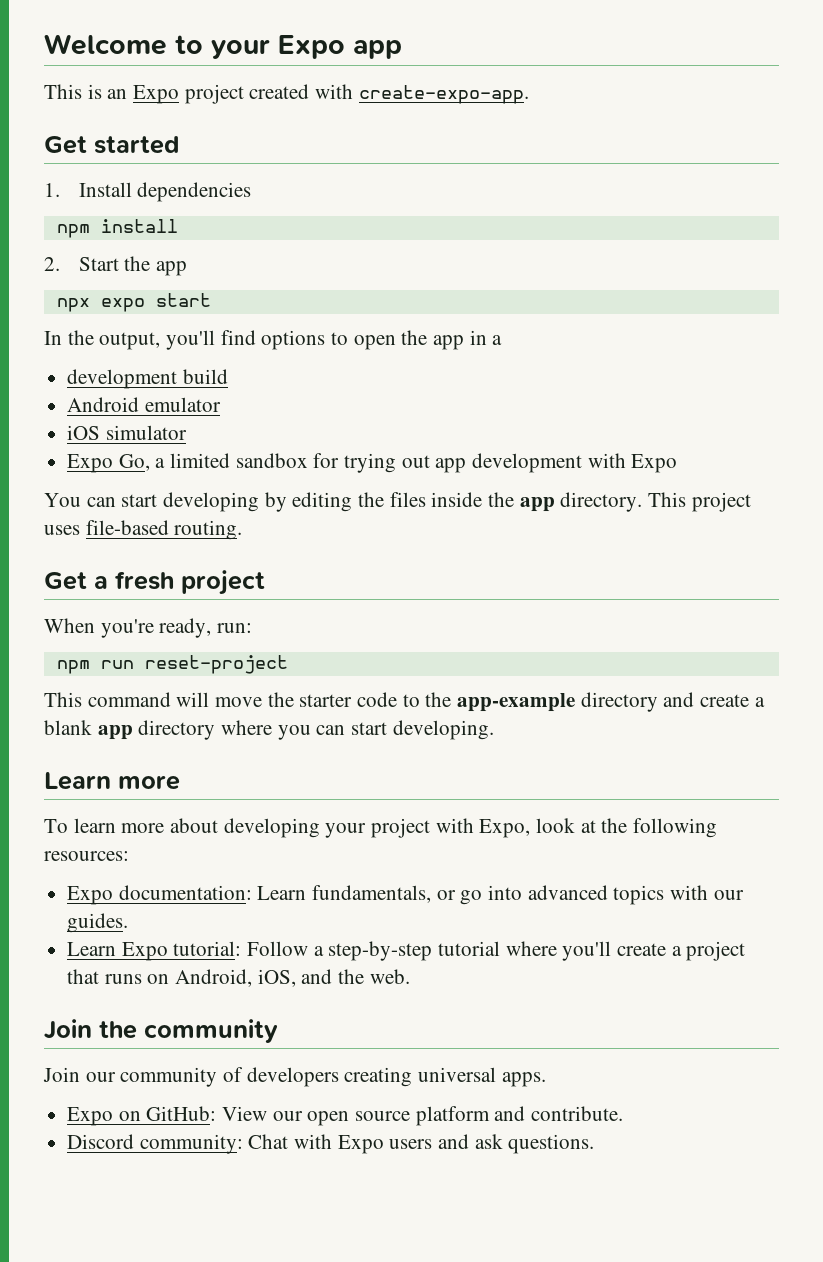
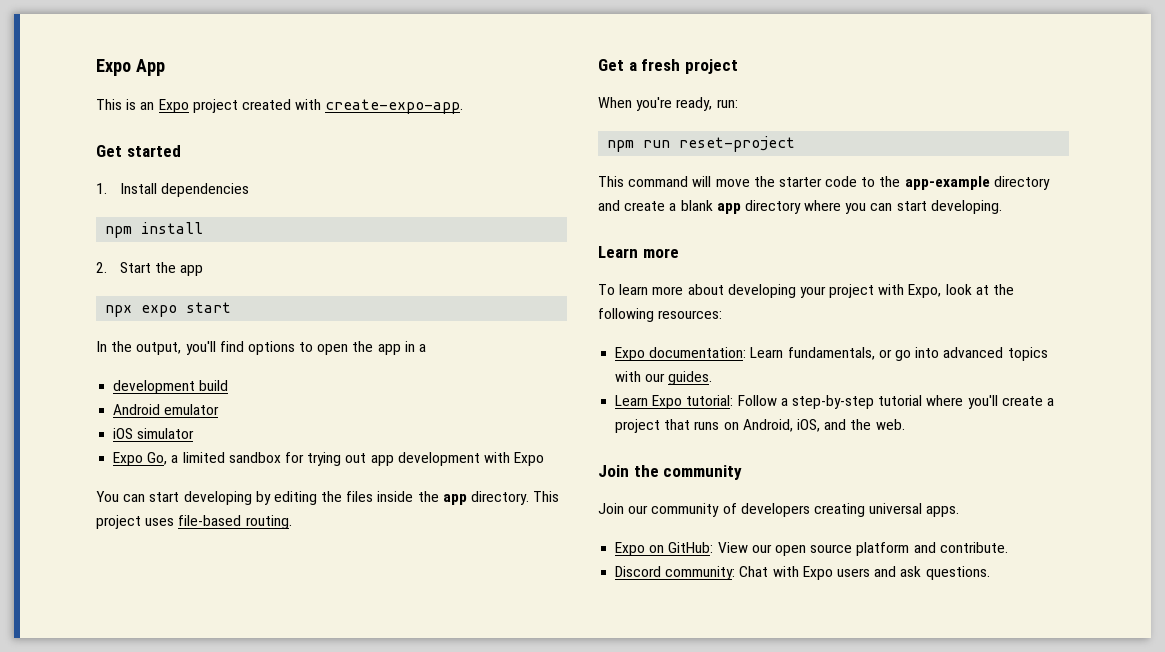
[44,34,402,59] Welcome to your Expo app -> [96,59,165,76] Expo App

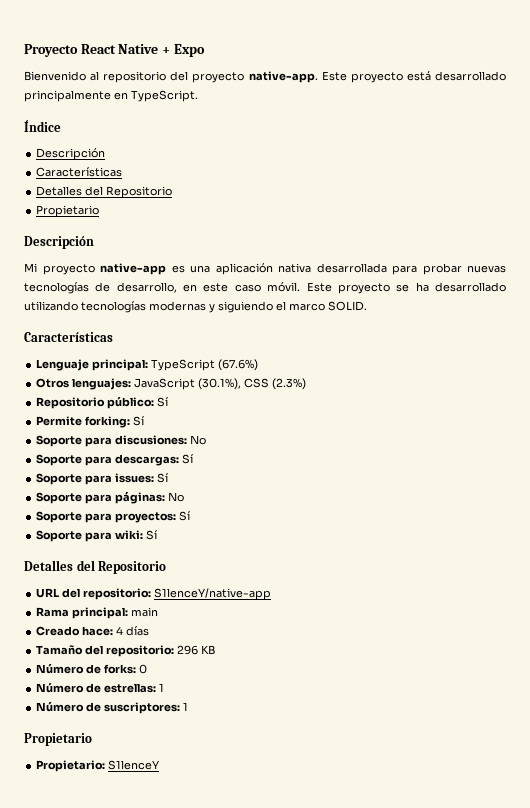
[96,59,165,76] [96,99,464,114] [96,145,181,157] [96,183,250,197] [105,222,204,238] [96,262,204,276] [105,302,232,317] [96,341,427,355] [113,380,229,394] [113,404,220,415] [113,428,195,439] [113,452,545,466] [96,491,560,505] [96,515,292,529] [598,59,738,74] [598,97,738,111] [607,136,796,152] [598,176,1050,190] [598,200,1002,214] [598,246,679,258] [598,284,1015,298] [598,308,723,322] [615,347,1048,361] [615,371,713,385] [615,395,1054,409] [615,419,905,433] [598,465,743,480] [598,503,960,517] [615,542,1008,556] [615,566,990,580] Expo App // This is an Expo project created with create-expo-app. // Get started // 1. Install dependencies // npm install // 2. Start the app // npx expo start // In the output, you'll find options to open the app in a // development build // Android emulator // iOS simulator // Expo Go, a limited sandbox for trying out app development with Expo // You can start developing by editing the files inside the app directory. This project uses file-based routing. // Get a fresh project // When you're ready, run: // npm run reset-project // This command will move the starter code to the app-example directory and create a blank app directory where you can start developing. // Learn more // To learn more about developing your project with Expo, look at the following resources: // Expo documentation: Learn fundamentals, or go into advanced topics with our guides. // Learn Expo tutorial: Follow a step-by-step tutorial where you'll create a project that runs on Android, iOS, and the web. // Join the community // Join our community of developers creating universal apps. // Expo on GitHub: View our open source platform and contribute. // Discord community: Chat with Expo users and ask questions. -> [24,44,205,57] [24,71,506,83] [24,90,198,102] [24,120,61,132] [36,148,106,160] [36,167,123,177] [36,186,173,198] [36,205,100,217] [24,236,94,249] [24,263,506,275] [24,282,507,294] [24,301,367,313] [24,332,113,342] [36,359,259,371] [36,378,307,390] [36,396,169,409] [36,416,145,428] [36,435,207,447] [36,454,194,466] [36,473,169,485] [36,491,185,504] [36,511,191,523] [36,530,158,542] [24,560,167,574] [36,588,272,600] [36,607,159,619] [36,626,150,636] [36,645,216,657] [36,663,148,674] [36,682,165,693] [36,701,189,714] [24,733,92,746] [36,760,160,772] Proyecto React Native + Expo // Bienvenido al repositorio del proyecto native-app. Este proyecto está desarrollado principalmente en TypeScript. // Índice // Descripción // Características // Detalles del Repositorio // Propietario // Descripción // Mi proyecto native-app es una aplicación nativa desarrollada para probar nuevas tecnologías de desarrollo, en este caso móvil. Este proyecto se ha desarrollado utilizando tecnologías modernas y siguiendo el marco SOLID. // Características // Lenguaje principal: TypeScript (67.6%) // Otros lenguajes: JavaScript (30.1%), CSS (2.3%) // Repositorio público: Sí // Permite forking: Sí // Soporte para discusiones: No // Soporte para descargas: Sí // Soporte para issues: Sí // Soporte para páginas: No // Soporte para proyectos: Sí // Soporte para wiki: Sí // Detalles del Repositorio // URL del repositorio: S1lenceY/native-app // Rama principal: main // Creado hace: 4 días // Tamaño del repositorio: 296 KB // Número de forks: 0 // Número de estrellas: 1 // Número de suscriptores: 1 // Propietario // Propietario: S1lenceY

